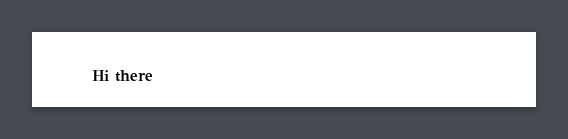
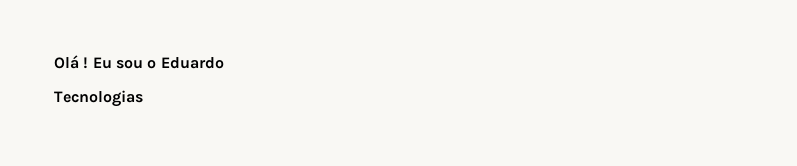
[92,70,153,82] Hi there -> [54,55,224,69] [54,90,143,107] Olá ! Eu sou o Eduardo // Tecnologias

